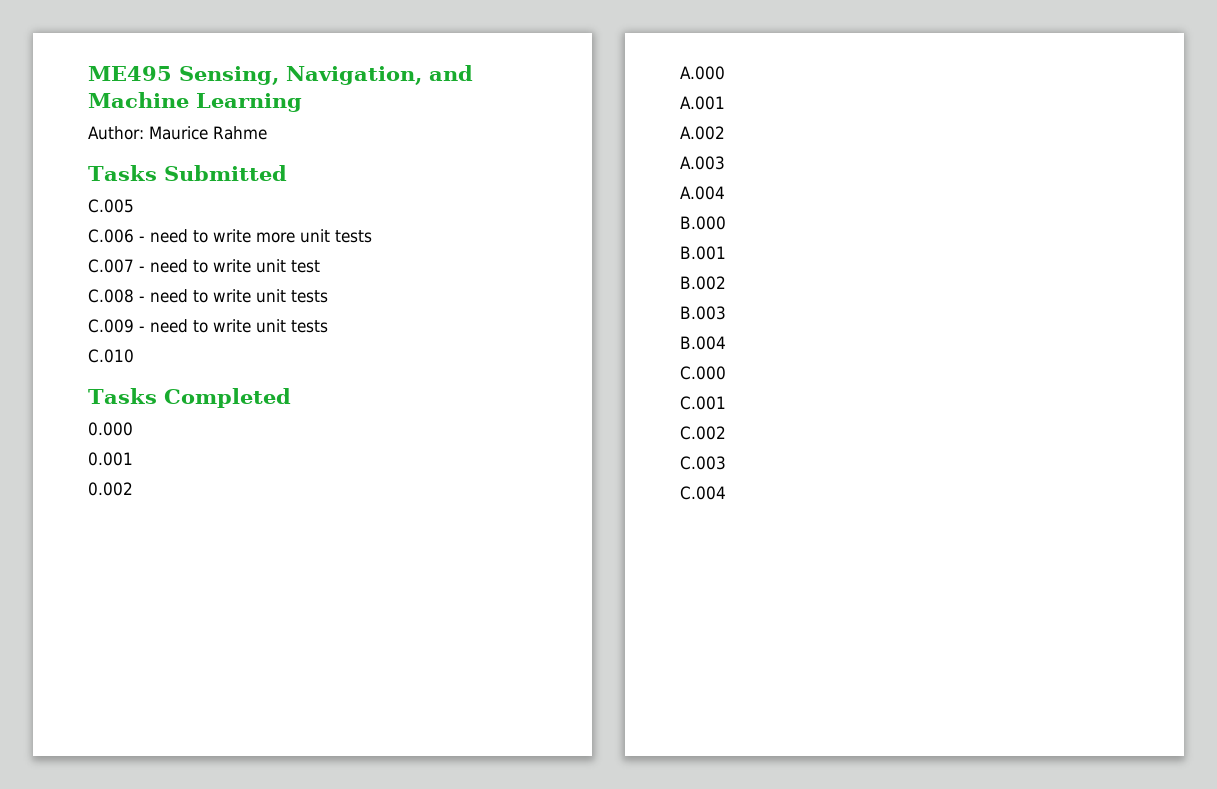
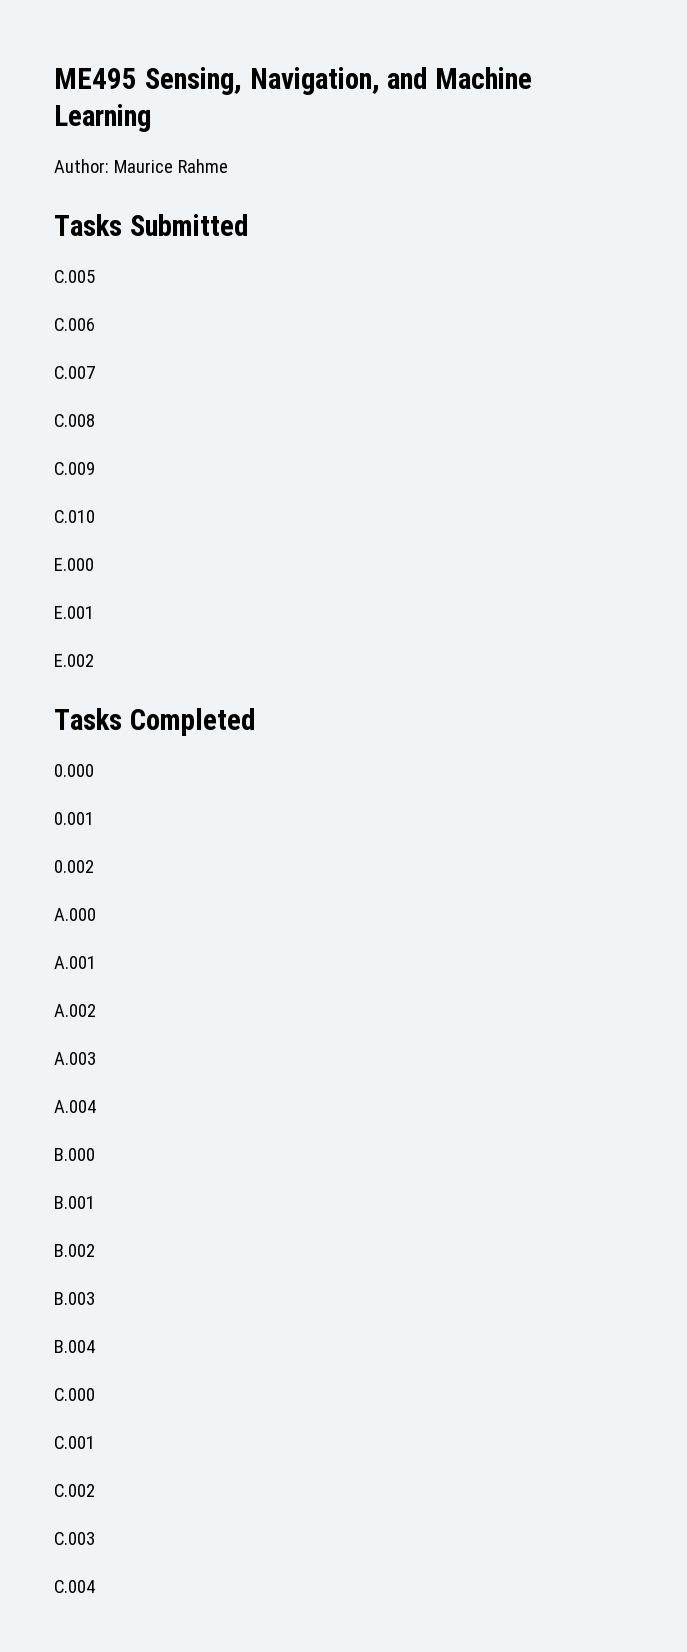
[139,229,372,243] [88,259,320,273] [88,289,328,303] [88,319,328,333] [88,349,134,363] - need to write more unit tests // C.007 - need to write unit test // C.008 - need to write unit tests // C.009 - need to write unit tests // C.010 -> [54,366,95,379] [54,414,95,427] [54,462,95,475] [54,510,95,523] [54,558,94,571] [54,606,94,619] [54,654,94,667] // C.007 // C.008 // C.009 // C.010 // E.000 // E.001 // E.002

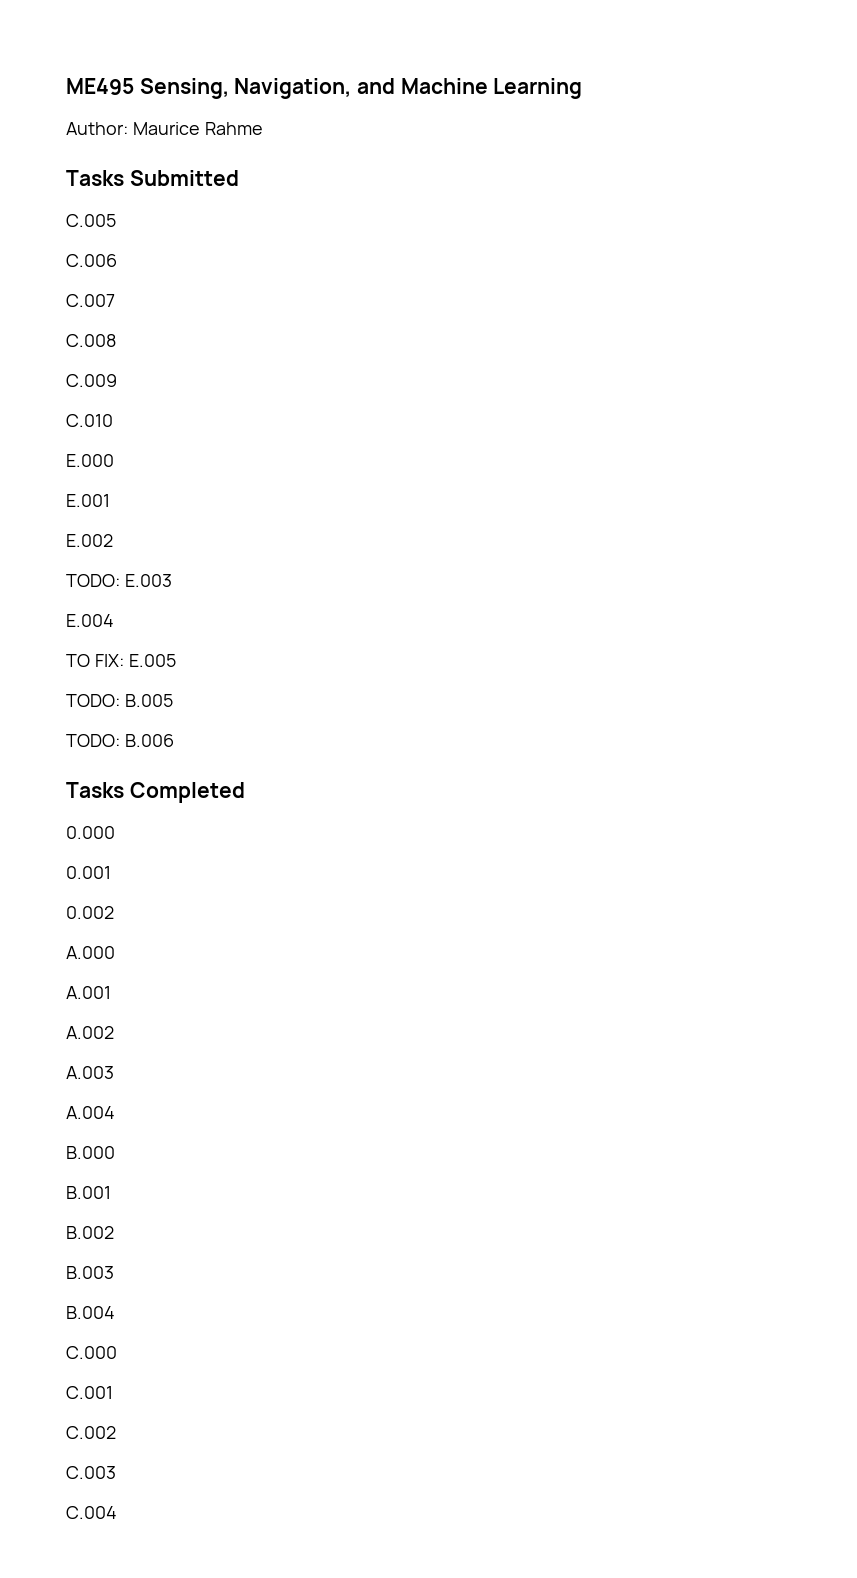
(94, 660) none -> [66,574,172,587] [66,614,114,627] [66,654,176,667] [66,694,173,707] [66,734,174,747] // TODO: E.003 // E.004 // TO FIX: E.005 // TODO: B.005 // TODO: B.006

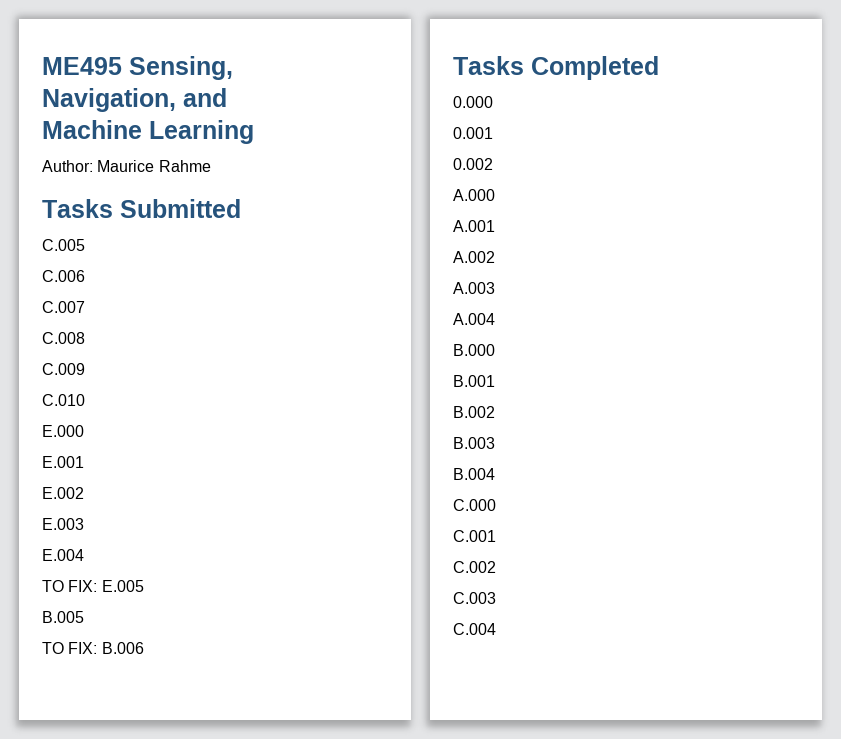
[66,574,120,587] TODO: -> (84, 493) none
[66,694,120,707] TODO: -> (144, 586) none
[66,734,120,747] TODO: -> [42,642,98,654] TO FIX:

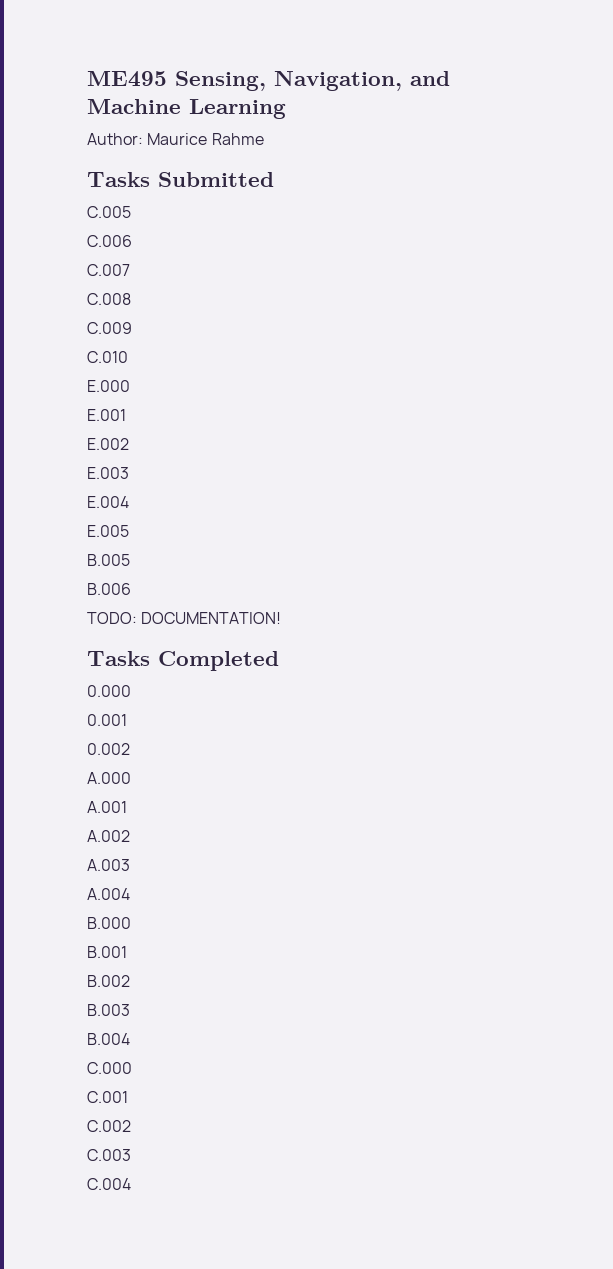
[42,580,98,592] TO FIX: -> (129, 502) none
[42,642,98,654] TO FIX: -> (130, 560) none
(144, 648) none -> [87,612,282,624] // TODO: DOCUMENTATION!

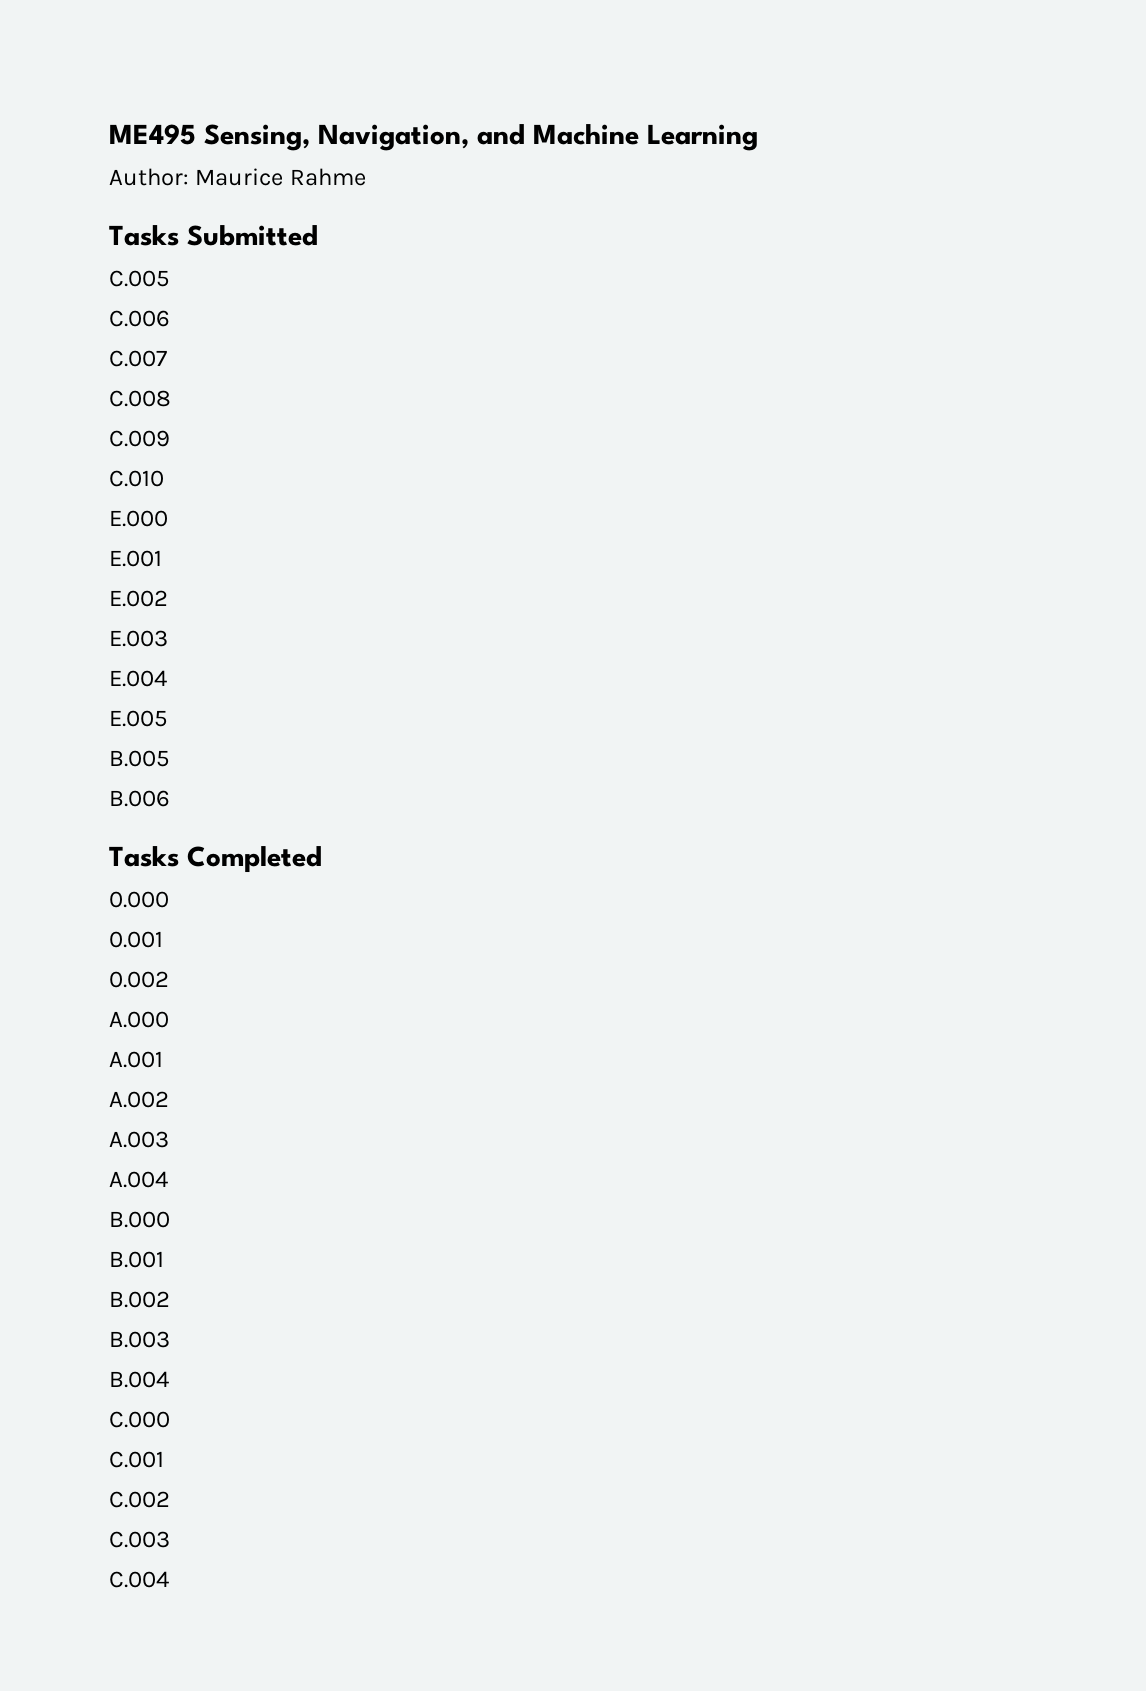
[87,612,282,624] // TODO: DOCUMENTATION! -> (170, 798) none

